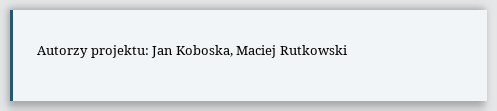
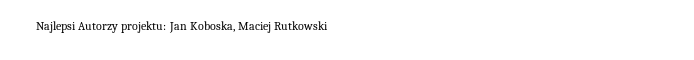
(37, 52) none -> [36,21,76,33] Najlepsi

